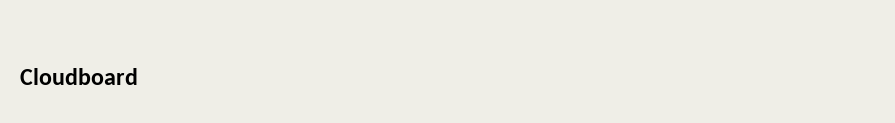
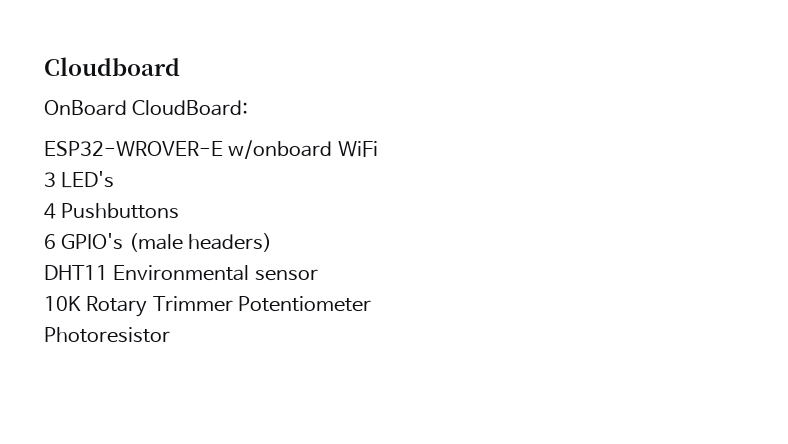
(138, 76) none -> [44,100,249,116] [44,140,378,159] [44,171,115,188] [44,203,180,219] [44,233,272,252] [44,265,318,281] [44,296,371,317] [44,327,170,343] // OnBoard CloudBoard: // ESP32-WROVER-E w/onboard WiFi // 3 LED's // 4 Pushbuttons // 6 GPIO's (male headers) // DHT11 Environmental sensor // 10K Rotary Trimmer Potentiometer // Photoresistor

